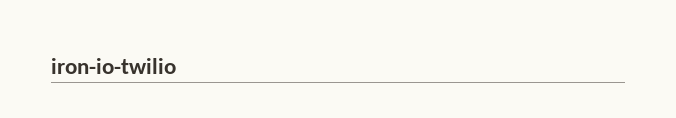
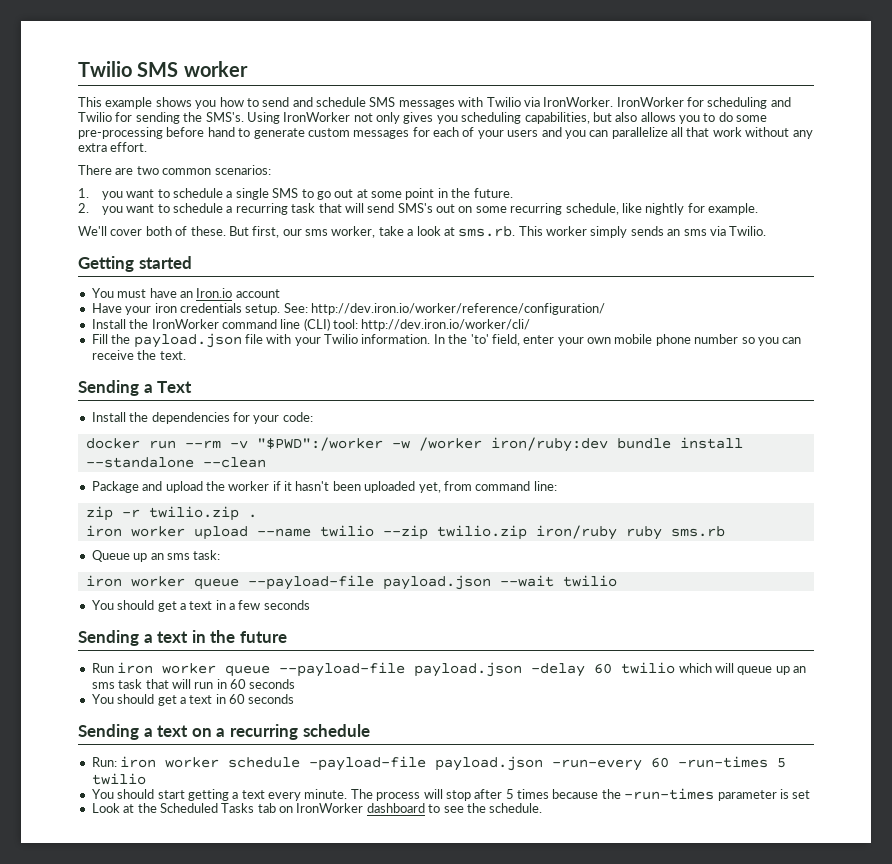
[51,58,176,74] iron-io-twilio -> [78,61,248,77] [78,97,791,109] [78,112,768,124] [78,127,813,139] [78,142,148,152] [78,165,271,175] [78,188,513,200] [78,203,759,215] [78,226,767,238] [78,256,192,272] [91,288,280,298] [91,303,605,315] [91,318,531,331] [91,333,802,348] [91,350,186,360] [78,380,193,396] [91,412,313,424] [85,437,743,452] [85,457,266,468] [91,481,557,493] [85,506,257,521] [85,525,725,540] [91,550,221,562] [85,575,617,590] [91,600,310,612] [78,630,287,646] [91,662,806,677] [91,679,296,689] [91,694,295,706] [78,724,370,740] [91,756,787,771] [91,773,146,785] [91,788,811,801] [91,803,543,813] Twilio SMS worker // This example shows you how to send and schedule SMS messages with Twilio via IronWorker. IronWorker for scheduling and Twilio for sending the SMS's. Using IronWorker not only gives you scheduling capabilities, but also allows you to do some pre-processing before hand to generate custom messages for each of your users and you can parallelize all that work without any extra effort. // There are two common scenarios: // 1. you want to schedule a single SMS to go out at some point in the future. // 2. you want to schedule a recurring task that will send SMS's out on some recurring schedule, like nightly for example. // We'll cover both of these. But first, our sms worker, take a look at sms.rb. This worker simply sends an sms via Twilio. // Getting started // You must have an Iron.io account // Have your iron credentials setup. See: http://dev.iron.io/worker/reference/configuration/ // Install the IronWorker command line (CLI) tool: http://dev.iron.io/worker/cli/ // Fill the payload.json file with your Twilio information. In the 'to' field, enter your own mobile phone number so you can receive the text. // Sending a Text // Install the dependencies for your code: // docker run --rm -v "$PWD":/worker -w /worker iron/ruby:dev bundle install --standalone --clean // Package and upload the worker if it hasn't been uploaded yet, from command line: // zip -r twilio.zip . // iron worker upload --name twilio --zip twilio.zip iron/ruby ruby sms.rb // Queue up an sms task: // iron worker queue --payload-file payload.json --wait twilio // You should get a text in a few seconds // Sending a text in the future // Run iron worker queue --payload-file payload.json -delay 60 twilio which will queue up an sms task that will run in 60 seconds // You should get a text in 60 seconds // Sending a text on a recurring schedule // Run: iron worker schedule -payload-file payload.json -run-every 60 -run-times 5 twilio // You should start getting a text every minute. The process will stop after 5 times because the -run-times parameter is set // Look at the Scheduled Tasks tab on IronWorker dashboard to see the schedule.

